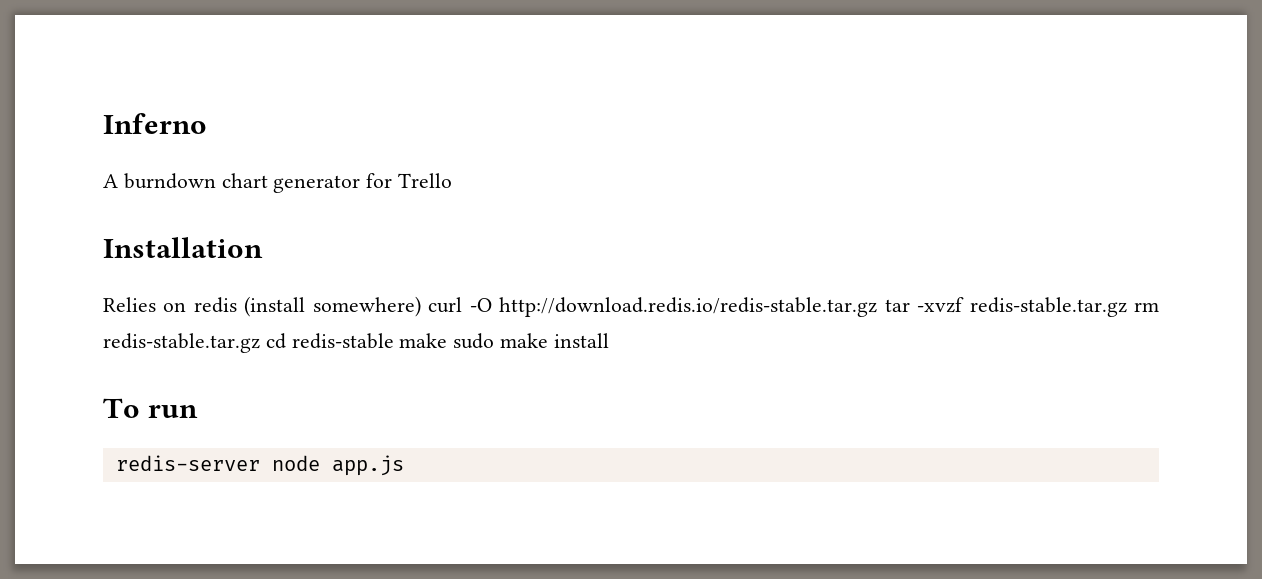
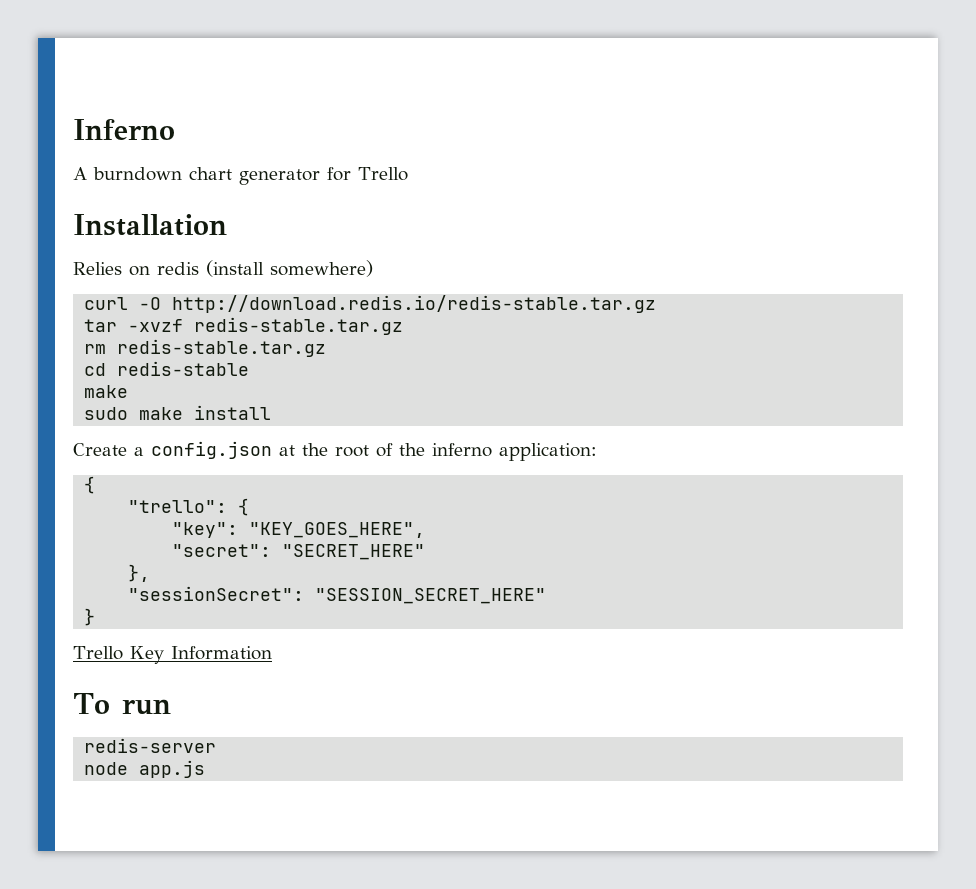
(421, 306) none -> (373, 268) //
(878, 307) none -> (657, 304) //
(1127, 307) none -> (404, 326) //
(260, 343) none -> (327, 348) //
[399,333,448,348] make -> [84,385,129,398] // make //
(609, 340) none -> [73,441,597,461] [84,476,96,494] [128,498,250,516] [172,522,426,538] [172,544,426,560] [128,564,151,582] [128,586,547,604] [84,608,96,626] [73,646,272,664] // Create a config.json at the root of the inferno application: // { // "trello": { // "key": "KEY_GOES_HERE", // "secret": "SECRET_HERE" // }, // "sessionSecret": "SESSION_SECRET_HERE" // } // Trello Key Information
(260, 463) none -> (217, 745) //

